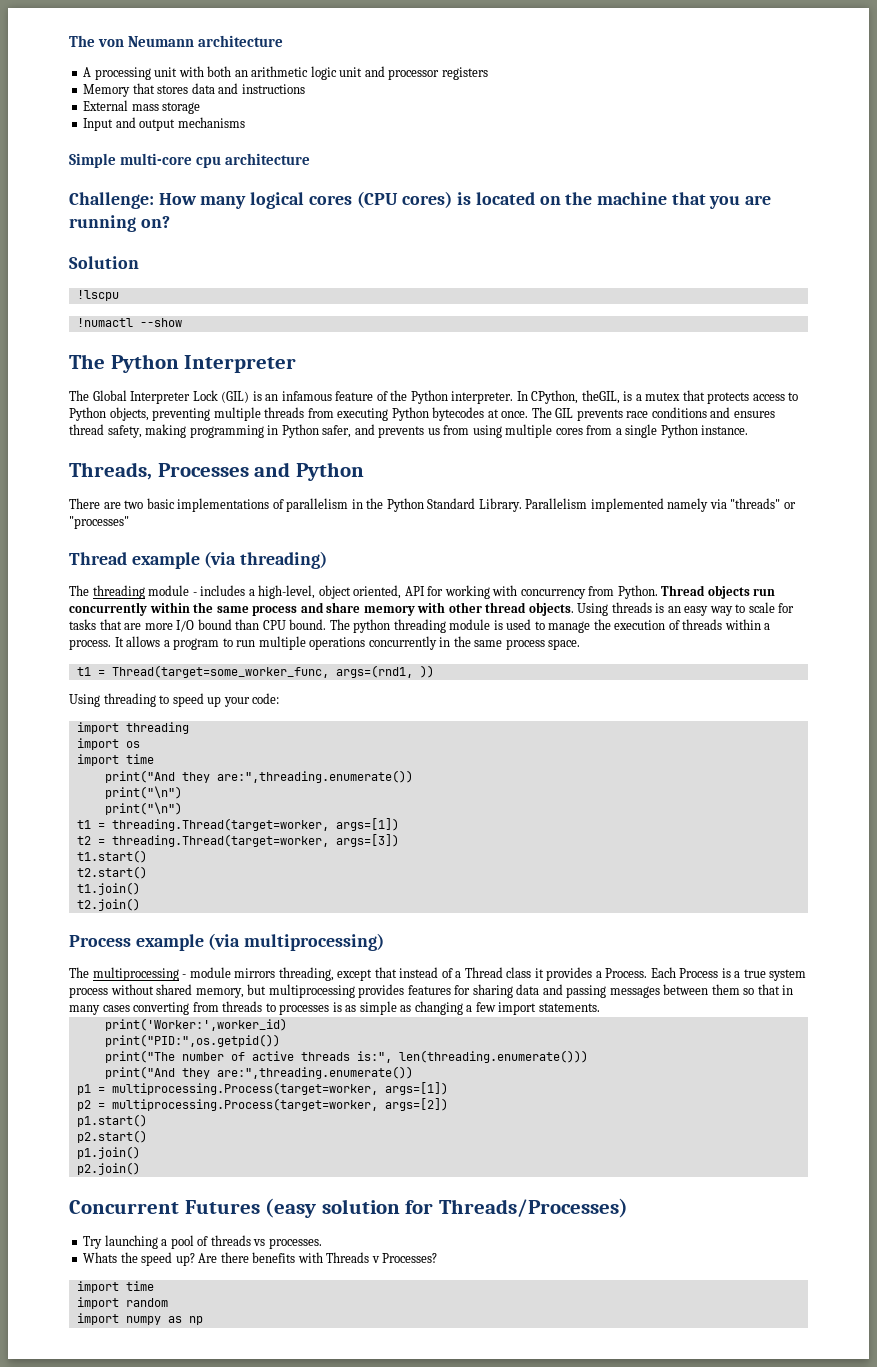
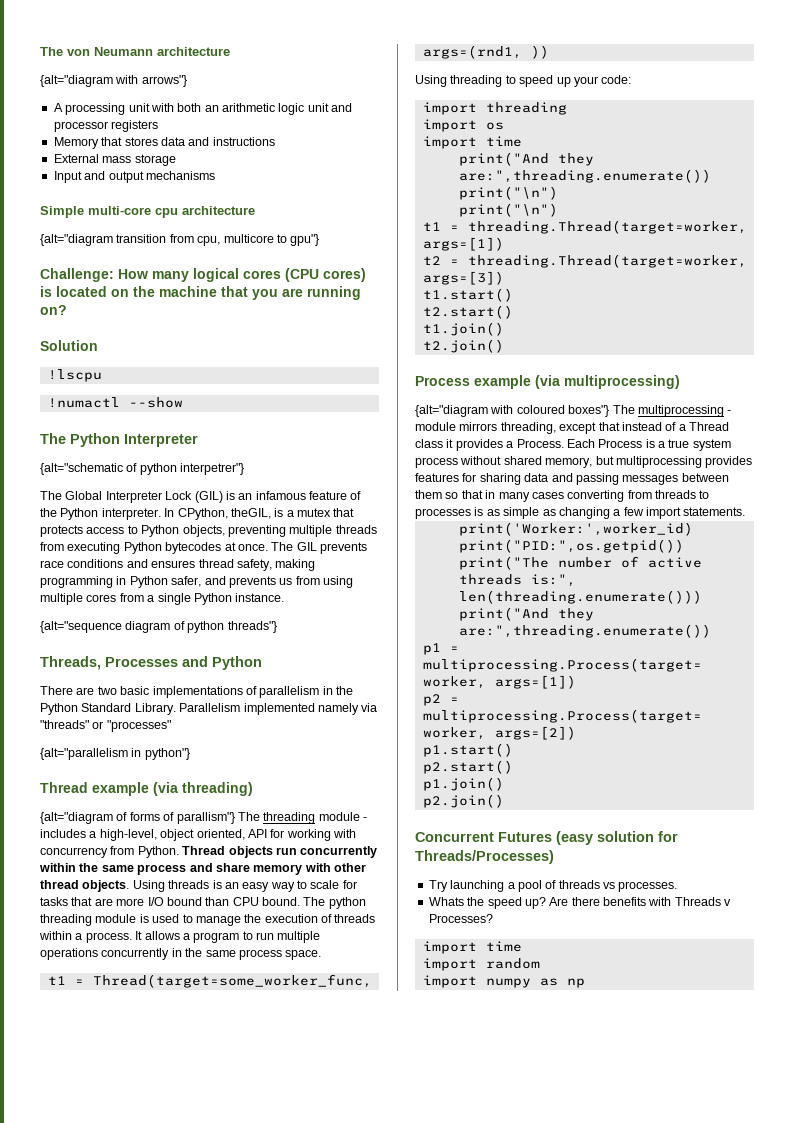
(284, 41) none -> [40,75,187,87] // {alt="diagram with arrows"}
(311, 159) none -> [40,234,320,246] // {alt="diagram transition from cpu, multicore to gpu"}
(297, 364) none -> [40,463,245,475] // {alt="schematic of python interpetrer"}
(749, 430) none -> [40,621,277,633] // {alt="sequence diagram of python threads"}
(129, 522) none -> [40,748,190,760] // {alt="parallelism in python"}
(328, 560) none -> [40,812,235,824] {alt="diagram of forms of parallism"}
(385, 942) none -> [415,405,610,417] {alt="diagram with coloured boxes"}

